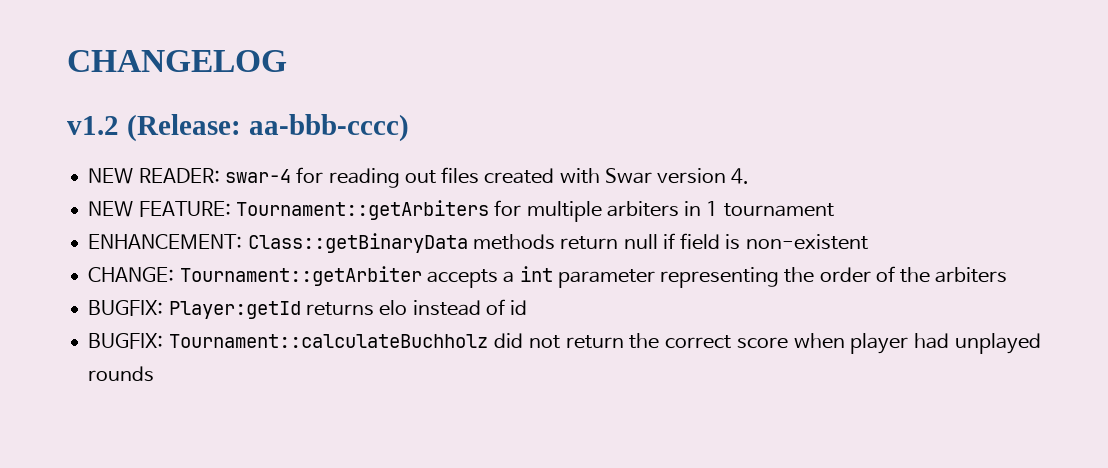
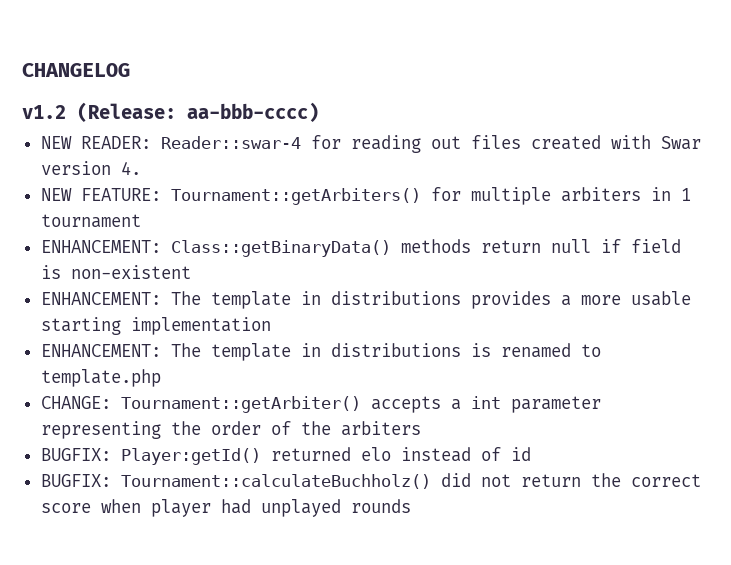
[224,169,291,183] swar-4 -> [160,136,301,149] Reader::swar-4
[235,200,489,220] Tournament::getArbiters -> [170,188,421,205] Tournament::getArbiters()
[247,233,468,253] Class::getBinaryData -> [170,240,391,257] Class::getBinaryData()
(868, 242) none -> [40,291,691,309] [40,317,271,335] [40,343,601,361] [40,369,161,387] // ENHANCEMENT: The template in distributions provides a more usable starting implementation // ENHANCEMENT: The template in distributions is renamed to template.php
[179,266,422,286] Tournament::getArbiter -> [120,396,361,413] Tournament::getArbiter()
[168,301,374,319] Player:getId returns -> [120,447,351,465] Player:getId() returned
[169,334,489,348] Tournament::calculateBuchholz -> [120,474,431,489] Tournament::calculateBuchholz()

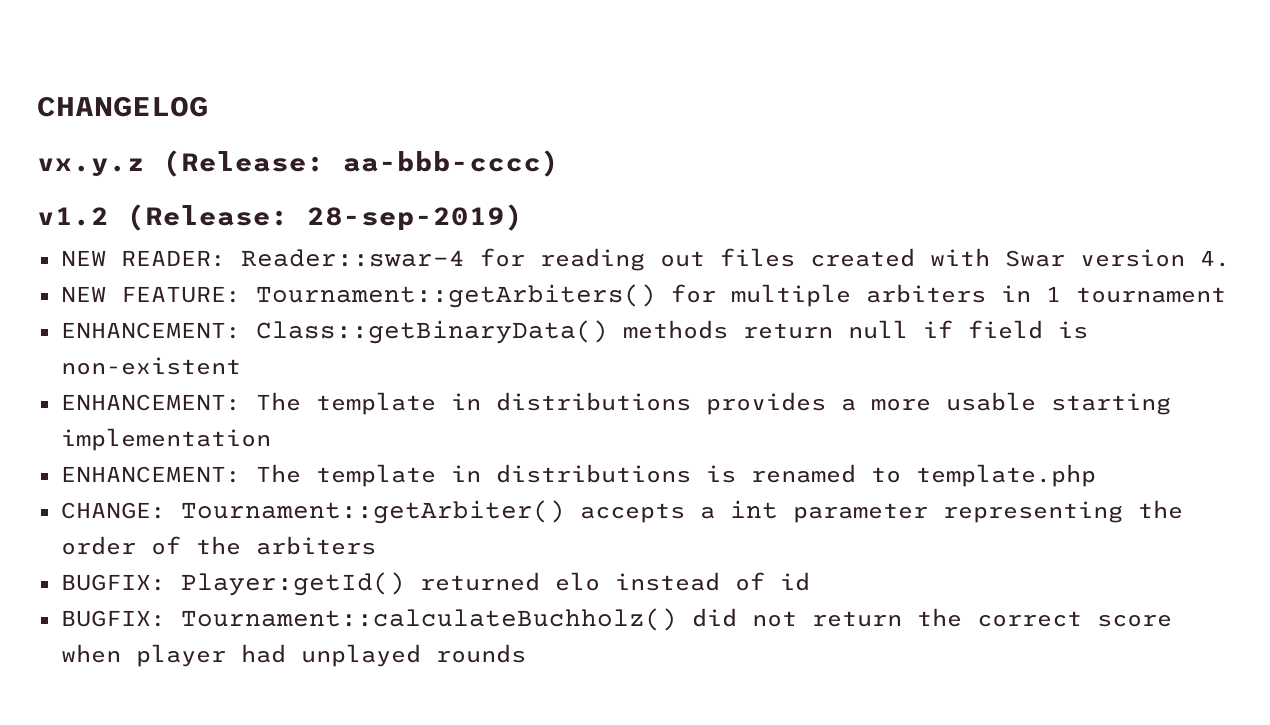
(130, 70) none -> [37,150,559,177] // vx.y.z (Release: aa-bbb-cccc)
[187,102,319,122] aa-bbb-cccc) -> [307,204,523,231] 28-sep-2019)

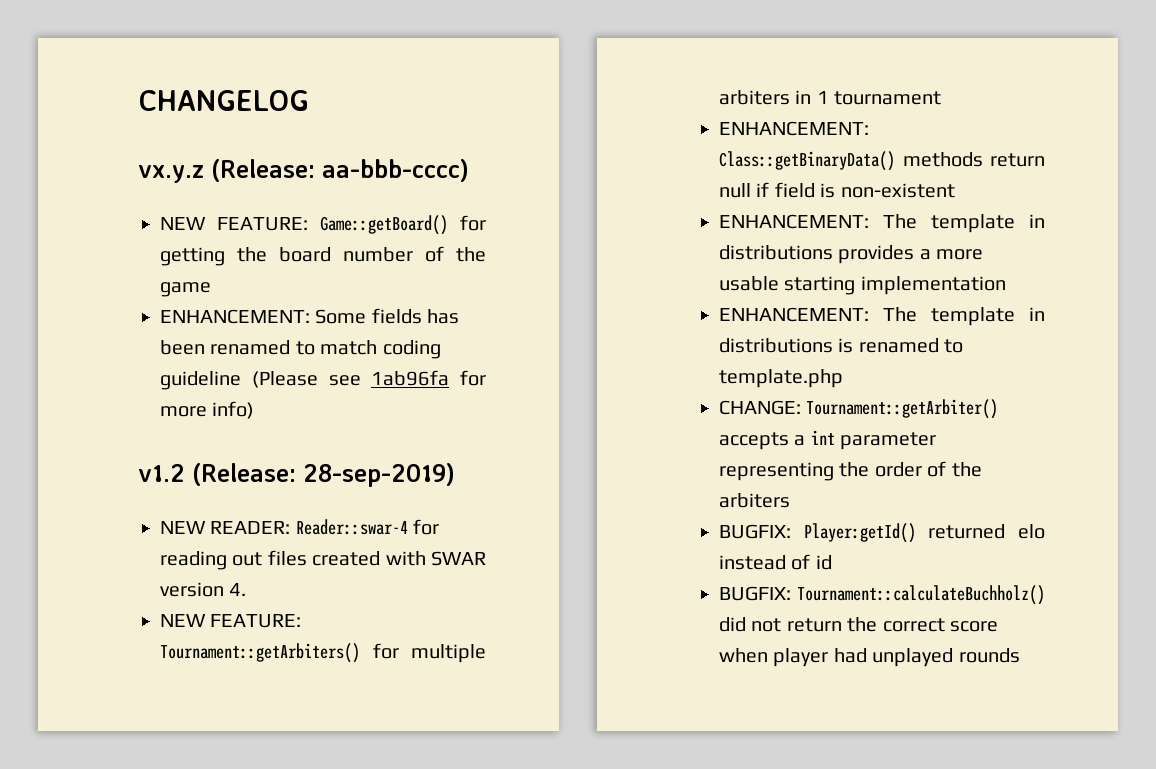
(559, 163) none -> [160,215,486,235] [160,246,486,266] [160,282,211,297] [160,308,460,324] [160,340,441,359] [160,370,486,390] [160,401,255,419] // NEW FEATURE: Game::getBoard() for getting the board number of the game // ENHANCEMENT: Some fields has been renamed to match coding guideline (Please see 1ab96fa for more info)
[1004,250,1065,267] Swar -> [431,551,486,566] SWAR

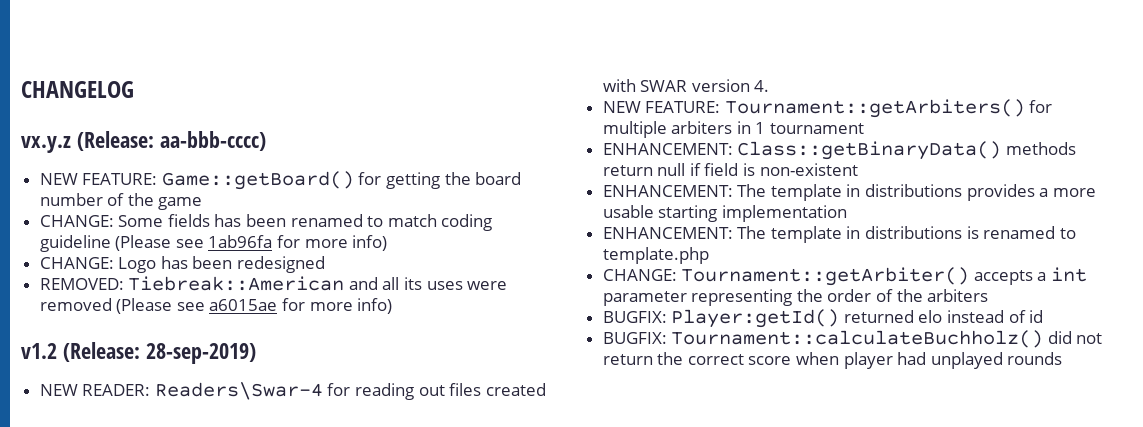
[160,309,310,324] ENHANCEMENT: -> [39,215,114,227] CHANGE:
(255, 410) none -> [39,256,326,273] [39,276,508,291] [39,298,393,314] // CHANGE: Logo has been redesigned // REMOVED: Tiebreak::American and all its uses were removed (Please see a6015ae for more info)
[295,519,408,535] Reader::swar-4 -> [154,382,323,400] Readers\Swar-4

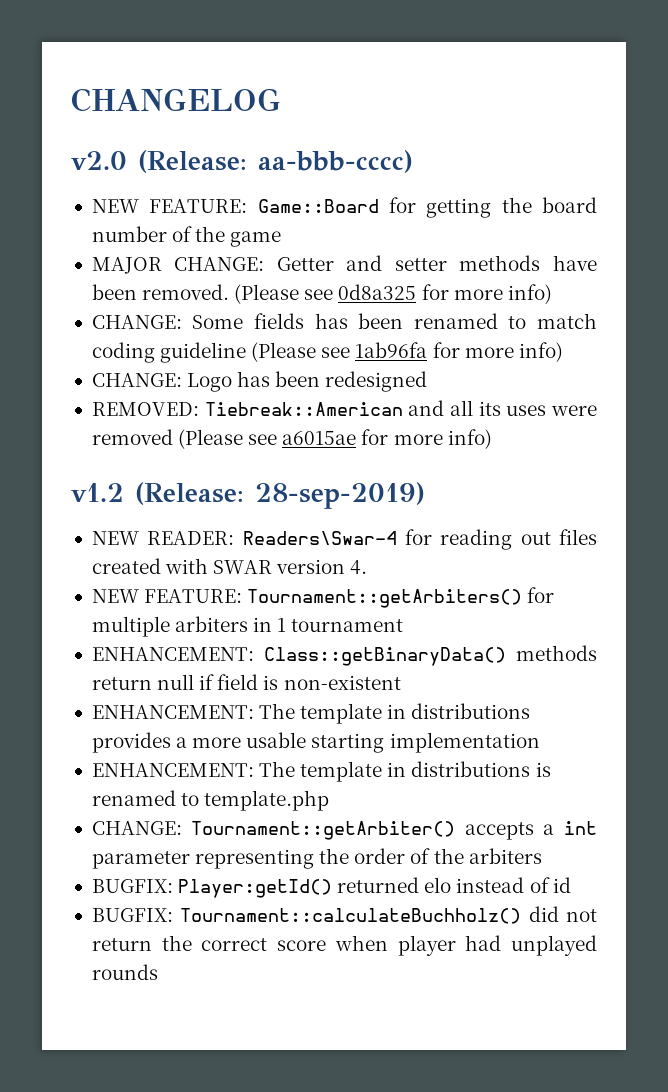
[21,136,71,153] vx.y.z -> [71,151,127,170] v2.0
[161,171,354,190] Game::getBoard() -> [257,199,379,213] Game::Board
(203, 203) none -> [91,255,597,274] [91,284,552,304] // MAJOR CHANGE: Getter and setter methods have been removed. (Please see 0d8a325 for more info)

